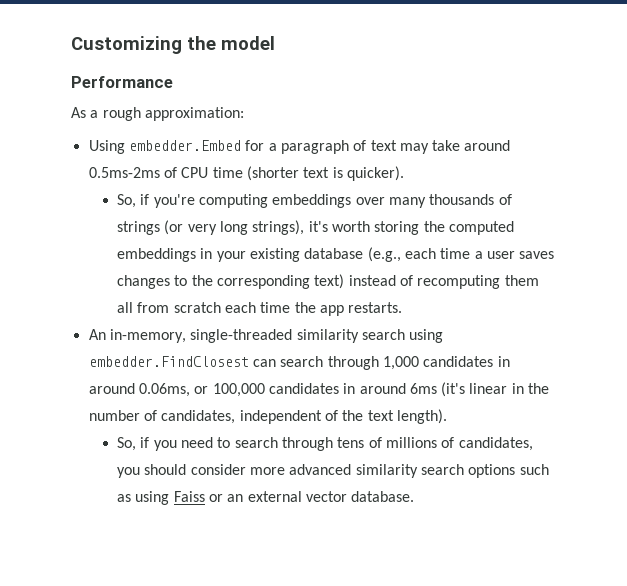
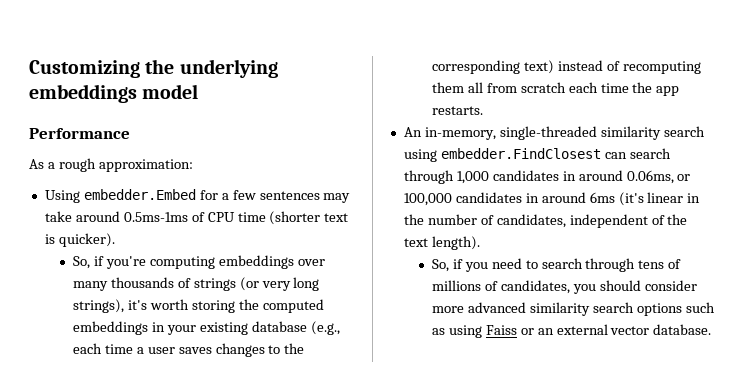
(216, 43) none -> [179,59,278,78] [29,84,137,103] underlying embeddings
[280,140,397,154] paragraph of text -> [232,190,320,200] few sentences
[88,167,160,178] 0.5ms-2ms -> [123,212,188,222] 0.5ms-1ms

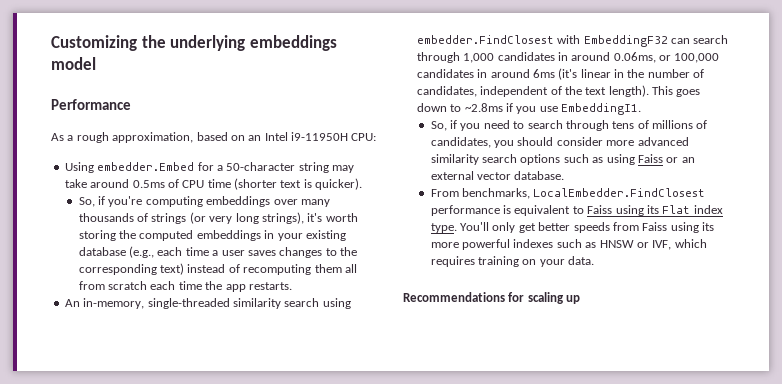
[98,159,193,172] approximation: -> [112,132,377,143] approximation, based on an Intel i9-11950H CPU:
[232,190,320,200] few sentences -> [226,162,329,173] 50-character string
[123,212,188,222] 0.5ms-1ms -> [132,180,165,188] 0.5ms
(601, 153) none -> [557,35,668,47] with EmbeddingF32
(480, 243) none -> [652,86,701,97] [416,103,641,115] This goes down to ~2.8ms if you use EmbeddingI1.
(712, 329) none -> [430,188,706,199] [430,205,723,216] [430,222,715,233] [430,239,707,250] [430,256,595,267] [403,292,581,304] // From benchmarks, LocalEmbedder.FindClosest performance is equivalent to Faiss using its Flat index type. You'll only get better speeds from Faiss using its more powerful indexes such as HNSW or IVF, which requires training on your data. // Recommendations for scaling up

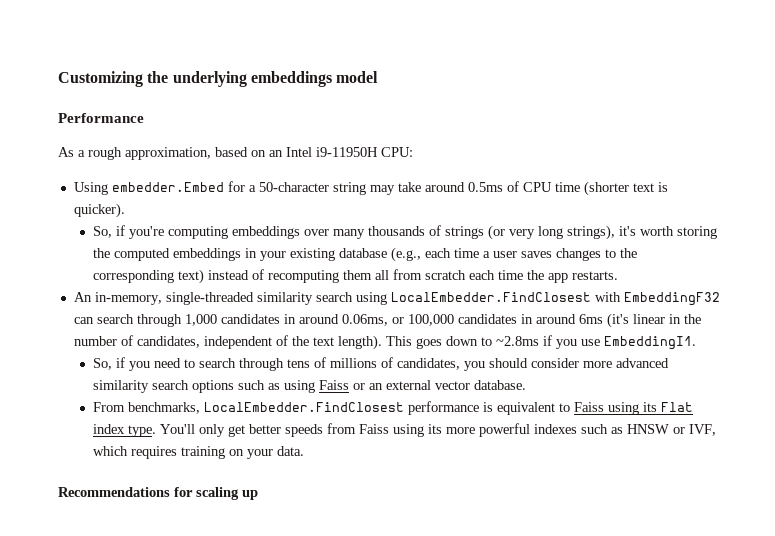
[416,35,554,44] embedder.FindClosest -> [390,292,591,302] LocalEmbedder.FindClosest

